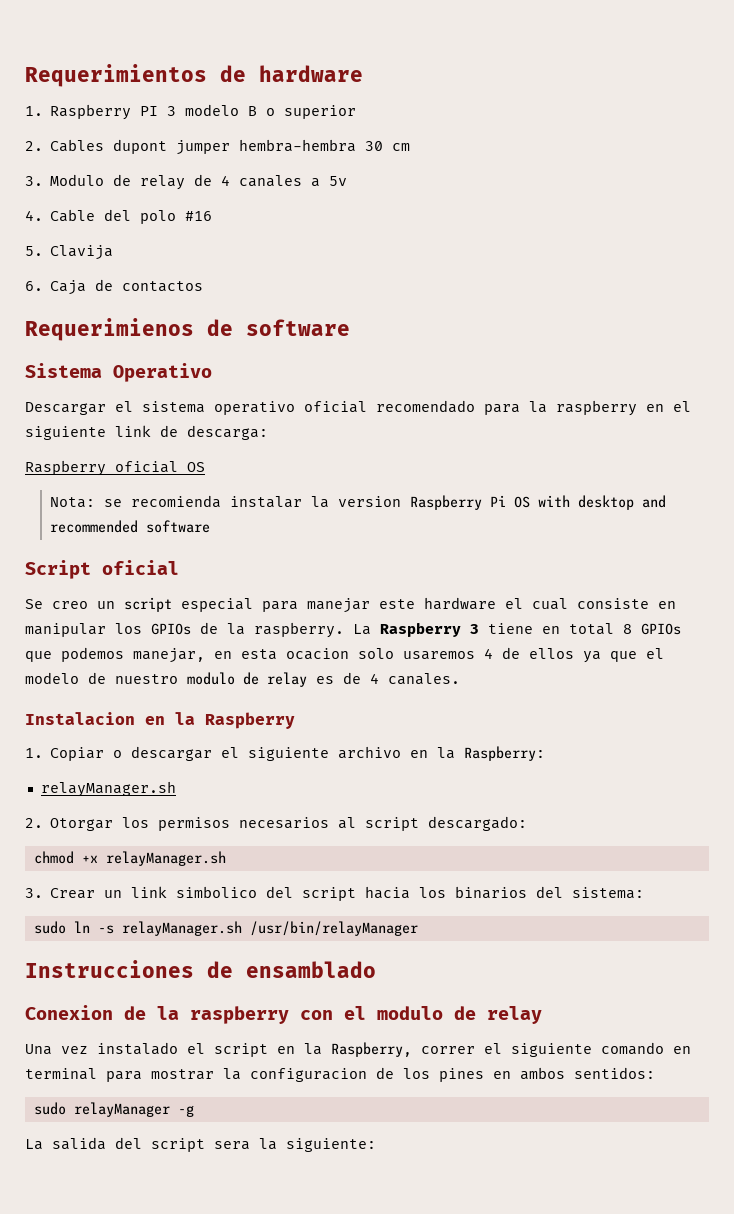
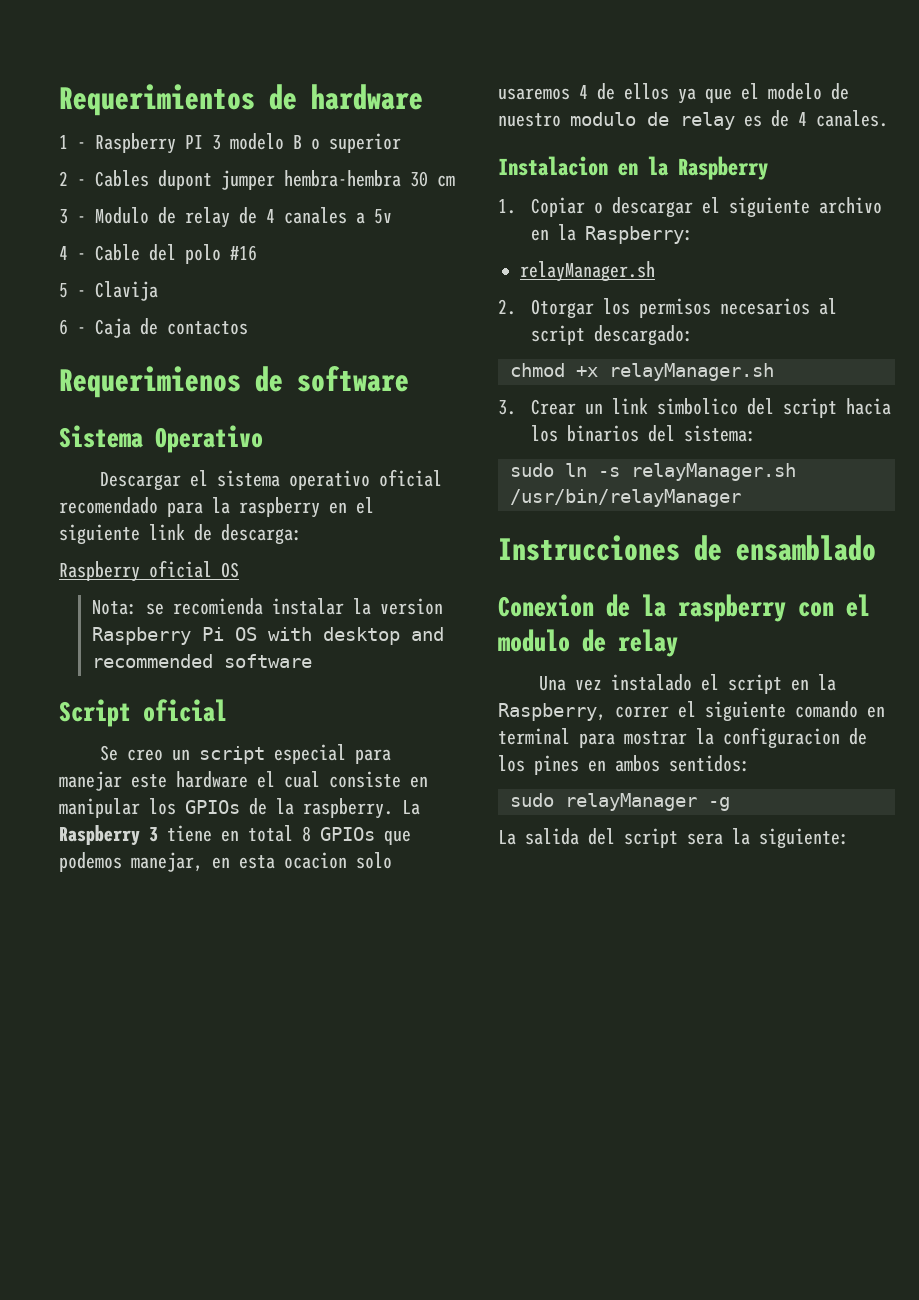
[25,106,43,116] 1. -> [59,135,86,149] 1 -
[25,141,43,151] 2. -> [59,171,86,186] 2 -
[25,176,43,186] 3. -> [59,209,86,224] 3 -
[25,210,43,221] 4. -> [59,246,86,260] 4 -
[25,246,43,256] 5. -> [59,283,86,298] 5 -
[25,281,43,291] 6. -> [59,319,86,335] 6 -

